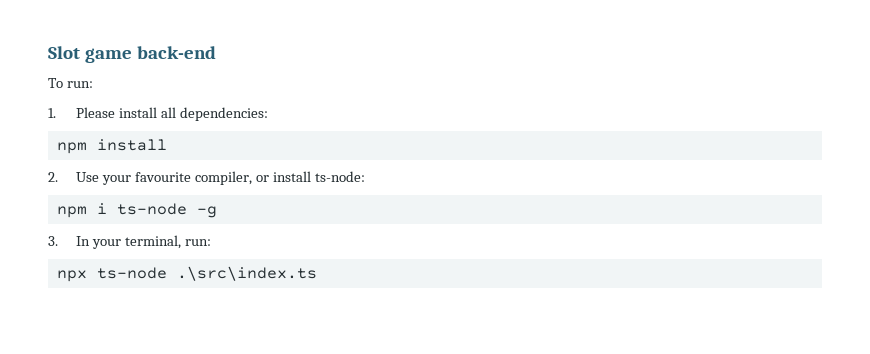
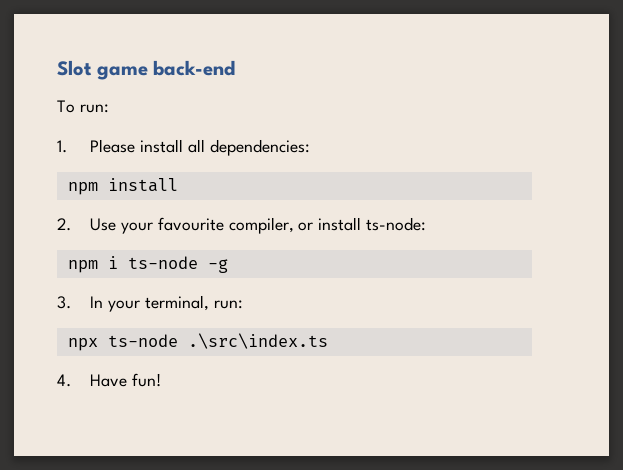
(317, 273) none -> [57,373,162,387] // 4. Have fun!

